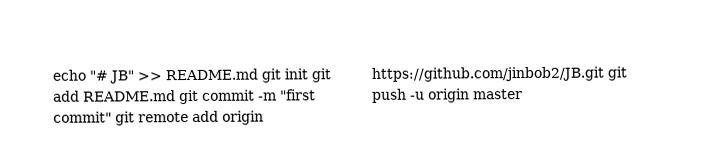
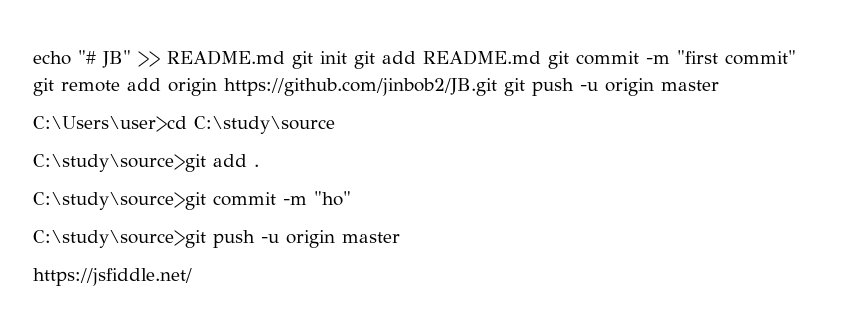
(523, 94) none -> [33,116,335,134] [33,154,259,172] [33,191,351,210] [33,230,400,248] [33,268,192,286] // C:\Users\user>cd C:\study\source // C:\study\source>git add . // C:\study\source>git commit -m "ho" // C:\study\source>git push -u origin master // https://jsfiddle.net/

